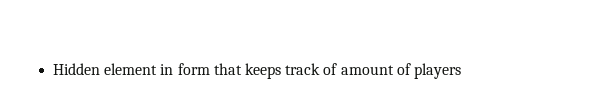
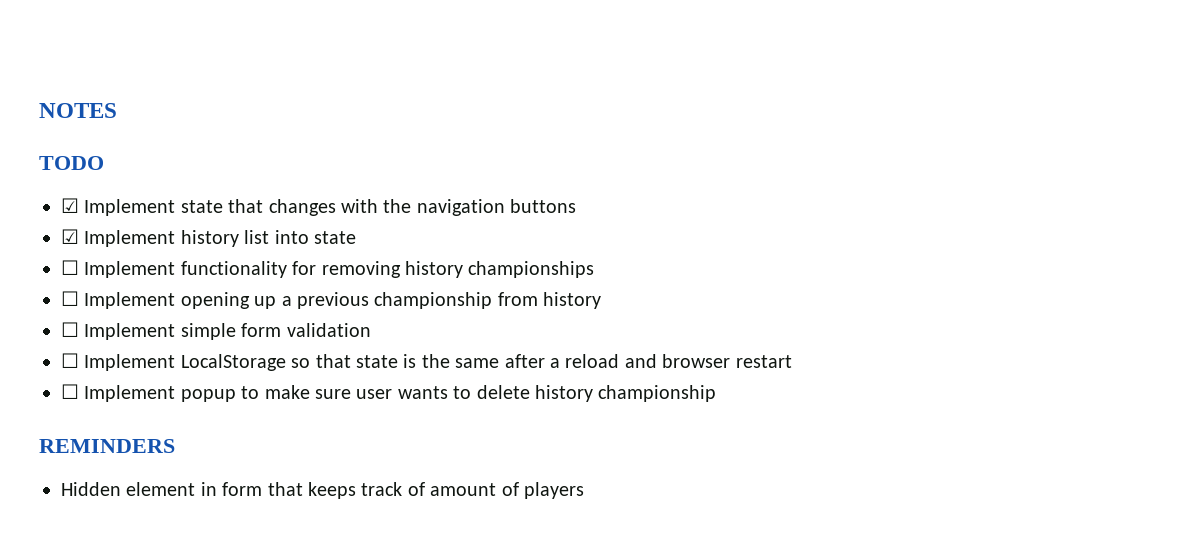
(53, 69) none -> [39,103,117,118] [39,156,104,170] [61,198,577,216] [61,229,356,247] [61,260,595,278] [61,291,602,309] [61,322,371,340] [61,353,792,371] [61,384,717,402] [39,439,175,453] NOTES // TODO // ☑ Implement state that changes with the navigation buttons // ☑ Implement history list into state // ☐ Implement functionality for removing history championships // ☐ Implement opening up a previous championship from history // ☐ Implement simple form validation // ☐ Implement LocalStorage so that state is the same after a reload and browser restart // ☐ Implement popup to make sure user wants to delete history championship // REMINDERS //

